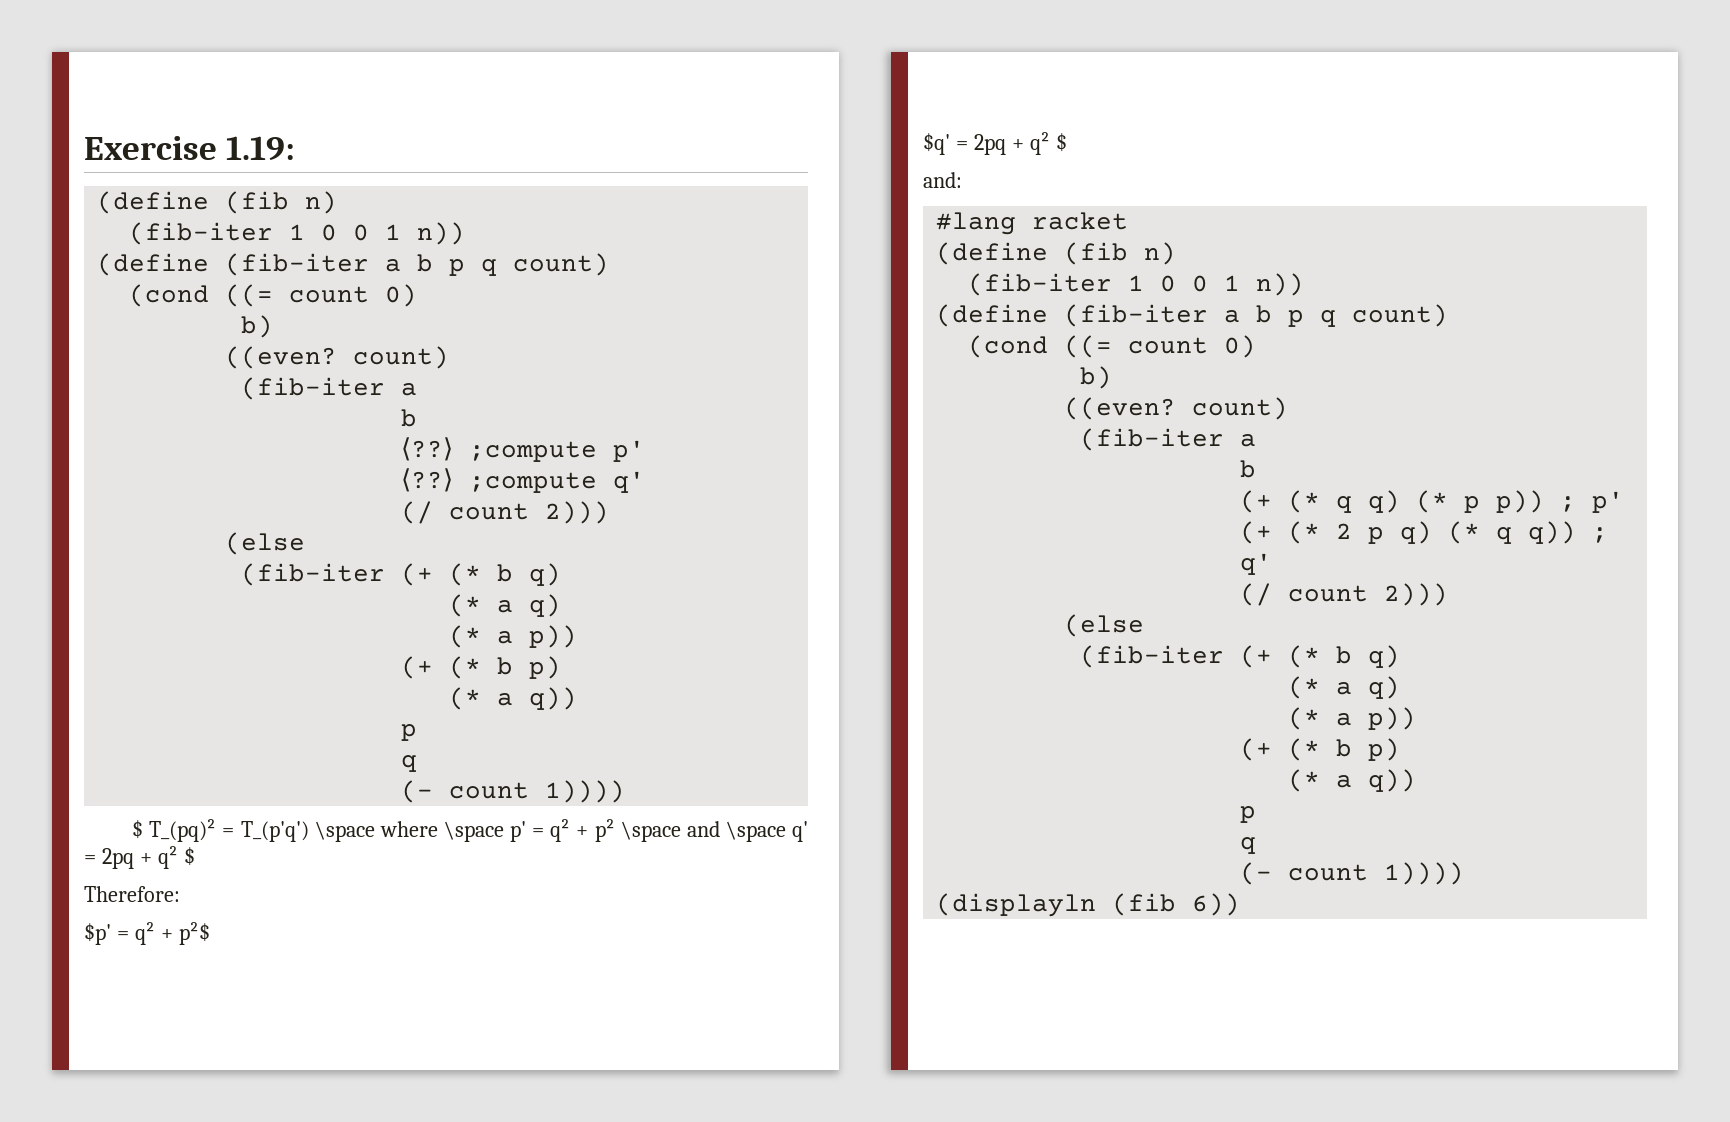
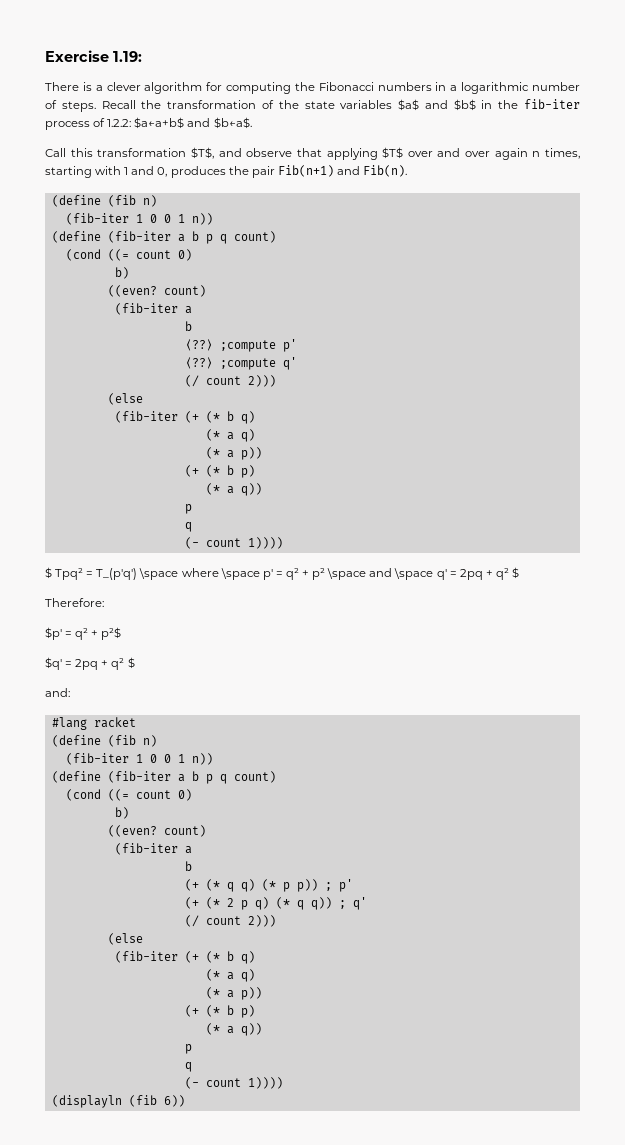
(296, 148) none -> [45,82,581,94] [45,99,580,112] [45,117,252,130] [45,147,581,160] [45,165,408,178] // There is a clever algorithm for computing the Fibonacci numbers in a logarithmic number of steps. Recall the transformation of the state variables $a$ and $b$ in the fib-iter process of 1.2.2: $a←a+b$ and $b←a$. // Call this transformation $T$, and observe that applying $T$ over and over again n times, starting with 1 and 0, produces the pair Fib(n+1) and Fib(n).
[149,819,217,842] T_(pq)² -> [55,568,84,580] Tpq²

